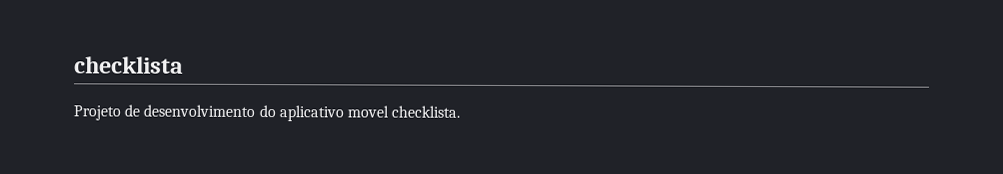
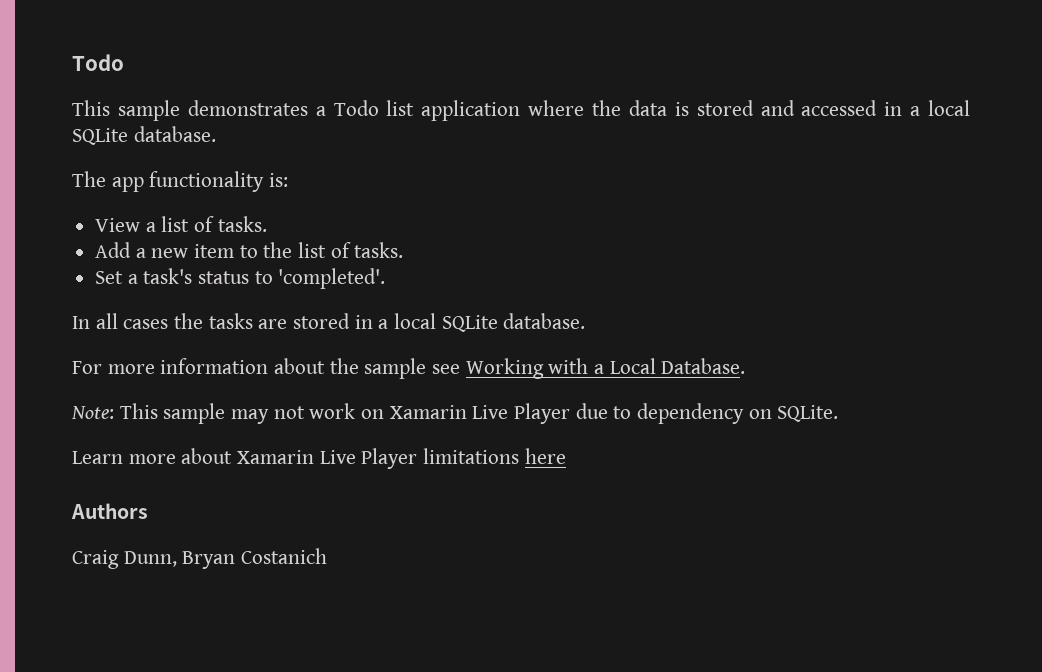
[74,56,184,74] [73,104,461,122] checklista // Projeto de desenvolvimento do aplicativo movel checklista. -> [72,54,124,71] [72,100,970,121] [72,126,216,145] [72,171,289,192] [95,216,267,232] [95,242,404,258] [95,268,386,289] [72,313,586,332] [72,358,746,379] [71,403,839,424] [72,448,566,469] [71,503,148,519] [72,548,328,569] Todo // This sample demonstrates a Todo list application where the data is stored and accessed in a local SQLite database. // The app functionality is: // View a list of tasks. // Add a new item to the list of tasks. // Set a task's status to 'completed'. // In all cases the tasks are stored in a local SQLite database. // For more information about the sample see Working with a Local Database. // Note: This sample may not work on Xamarin Live Player due to dependency on SQLite. // Learn more about Xamarin Live Player limitations here // Authors // Craig Dunn, Bryan Costanich

